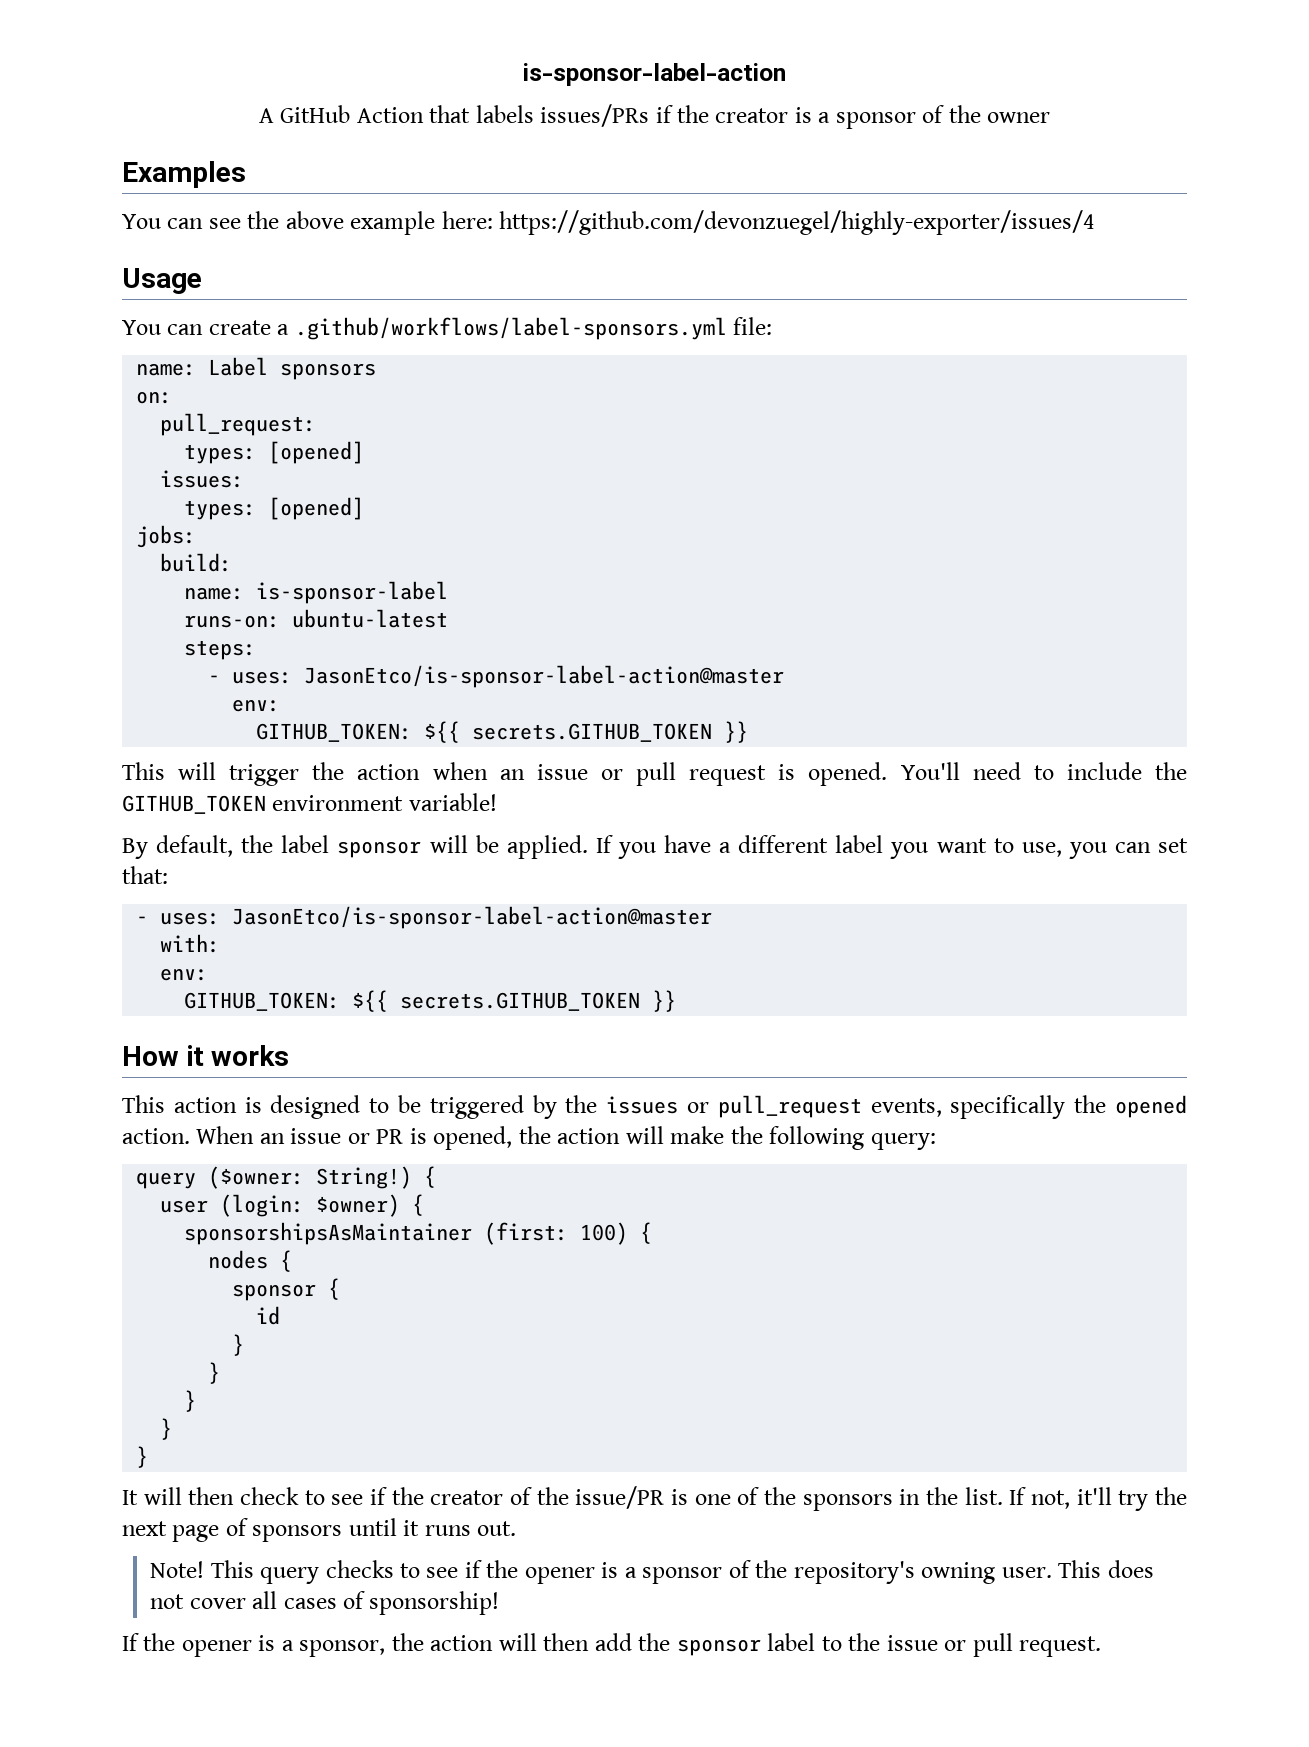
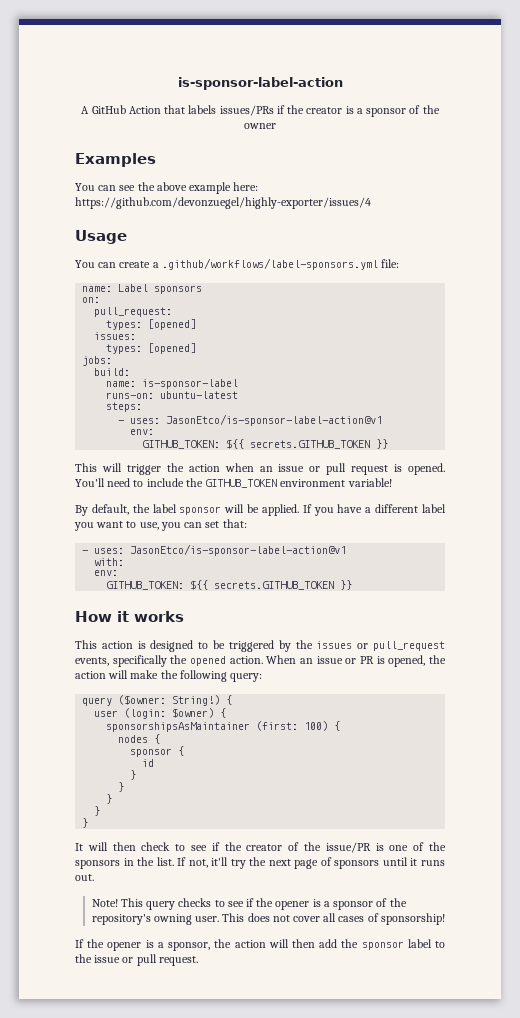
[304,665,785,688] JasonEtco/is-sponsor-label-action@master -> [166,414,383,426] JasonEtco/is-sponsor-label-action@v1
[232,906,713,929] JasonEtco/is-sponsor-label-action@master -> [130,544,347,556] JasonEtco/is-sponsor-label-action@v1

